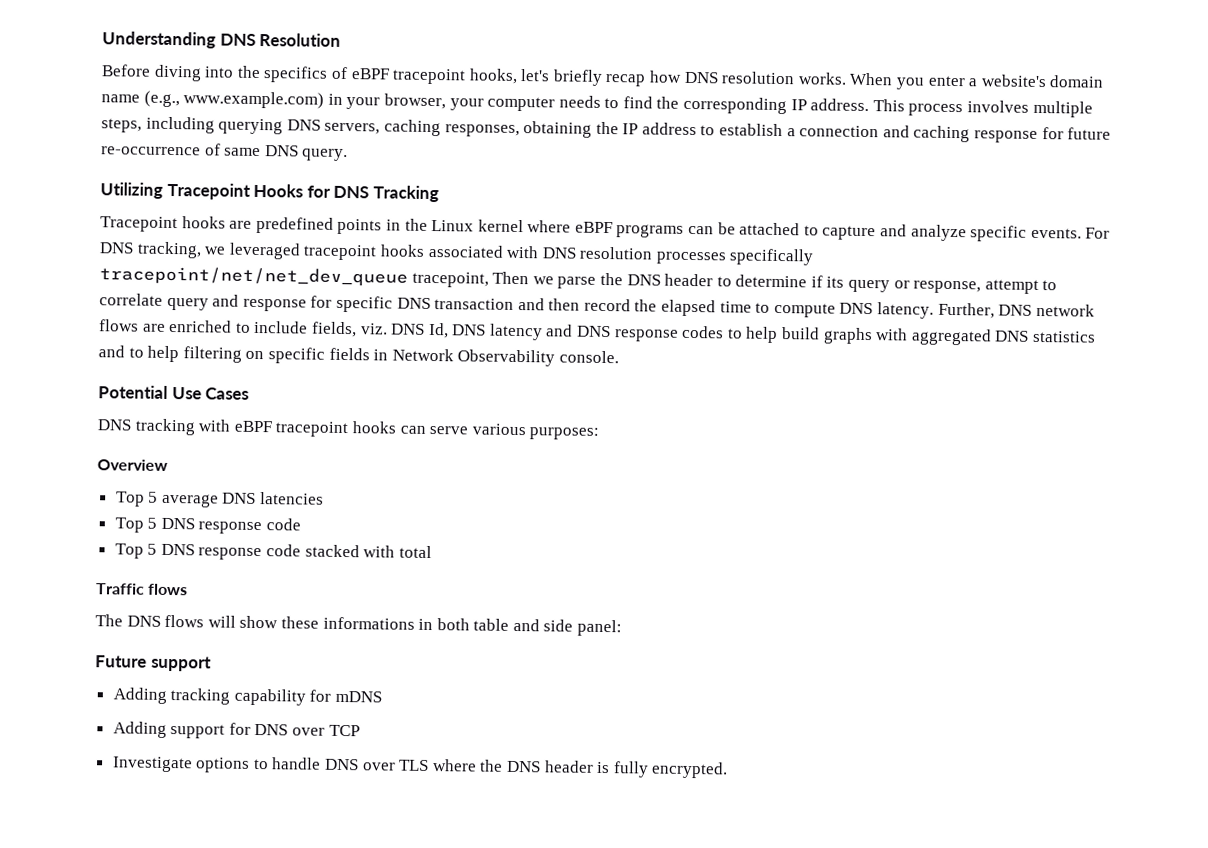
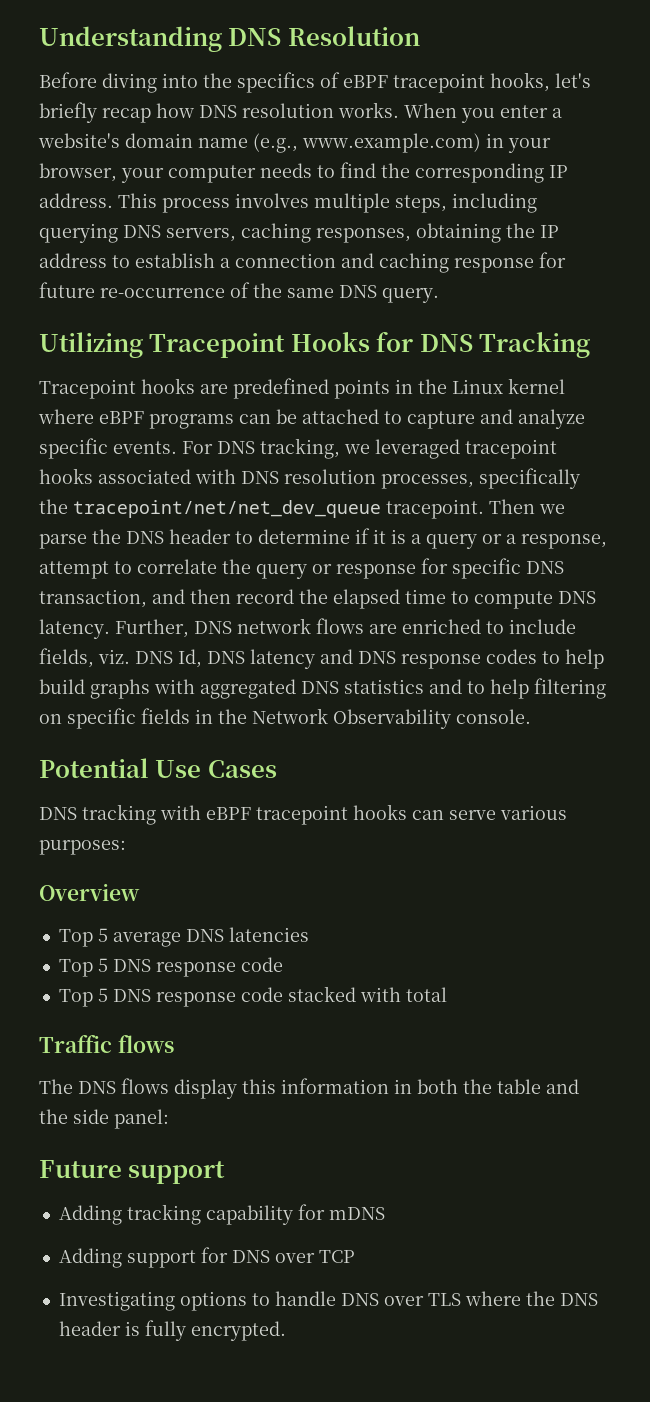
(221, 149) none -> [253,283,282,298] the
[655,248,815,266] [99,266,489,288] processes specifically tracepoint/net/net_dev_queue tracepoint, -> [381,468,580,489] [39,499,484,519] processes, specifically the tracepoint/net/net_dev_queue tracepoint.
[826,276,910,293] its query or -> [373,529,516,549] it is a query or a
[166,294,240,311] query and -> [222,559,332,579] the query or
[434,298,515,310] transaction -> [39,589,147,608] transaction,
(389, 355) none -> [218,709,247,724] the
[207,615,415,630] will show these informations -> [174,1078,389,1099] display this information
(470, 624) none -> [463,1079,492,1094] the
(540, 625) none -> [39,1109,68,1124] the
[111,756,193,773] Investigate -> [58,1291,175,1311] Investigating

